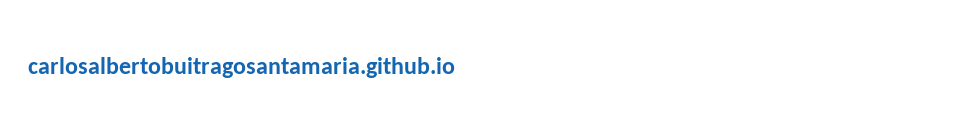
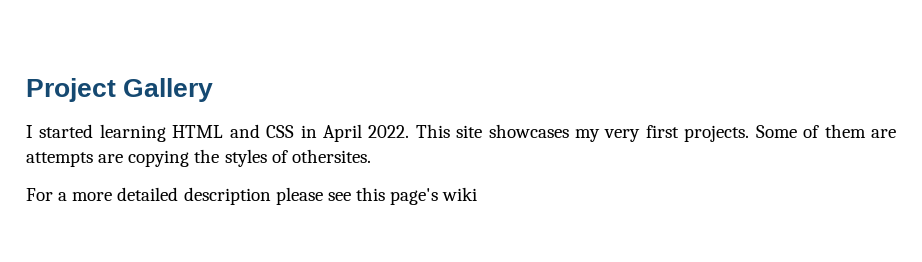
[28,57,455,78] carlosalbertobuitragosantamaria.github.io -> [26,78,214,102] [26,124,897,142] [26,149,371,167] [26,187,478,205] Project Gallery // I started learning HTML and CSS in April 2022. This site showcases my very first projects. Some of them are attempts are copying the styles of othersites. // For a more detailed description please see this page's wiki

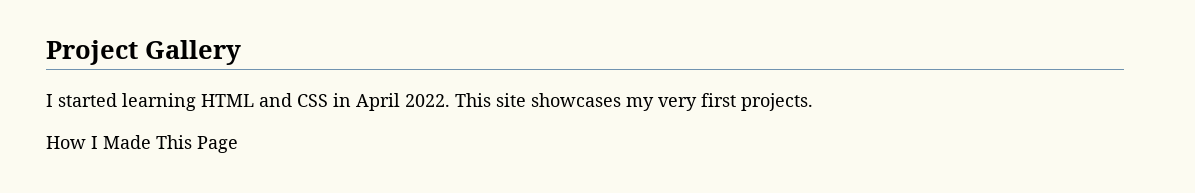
[755,124,897,138] [26,149,371,167] [26,187,478,205] Some of them are attempts are copying the styles of othersites. // For a more detailed description please see this page's wiki -> [46,135,238,153] // How I Made This Page

